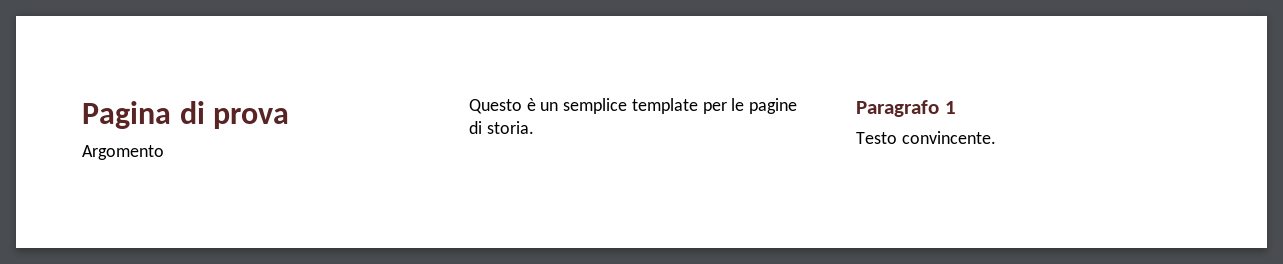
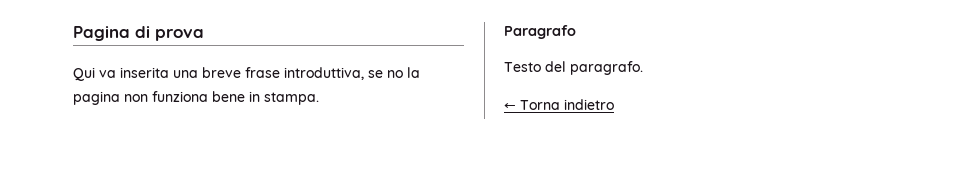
[82,145,164,160] [469,98,798,114] [469,121,534,134] Argomento // Questo è un semplice template per le pagine di storia. -> [73,67,420,81] [73,91,319,105] Qui va inserita una breve frase introduttiva, se no la pagina non funziona bene in stampa.
[944,101,956,114] 1 -> (576, 32) none
[901,131,996,144] convincente. -> [545,61,643,75] [504,99,614,110] del paragrafo. // ← Torna indietro

